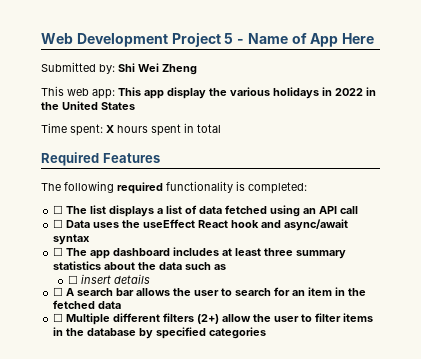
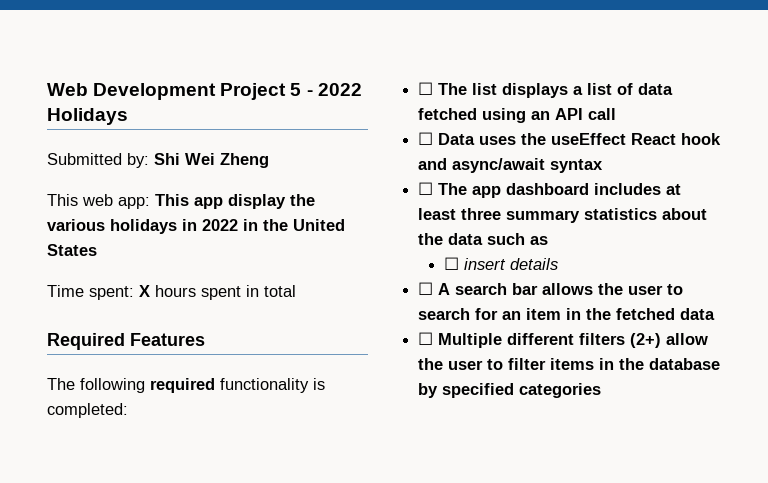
[247,33,375,47] Name of App Here -> [317,83,362,96] [47,108,128,125] 2022 Holidays

